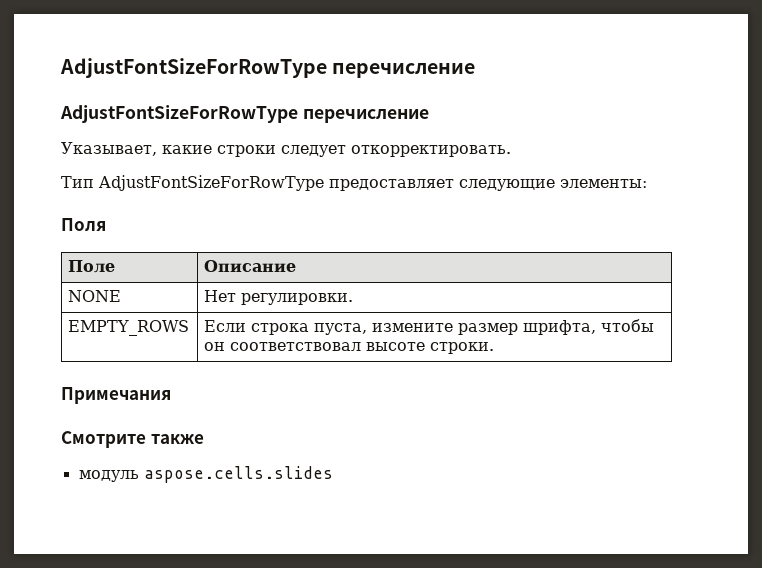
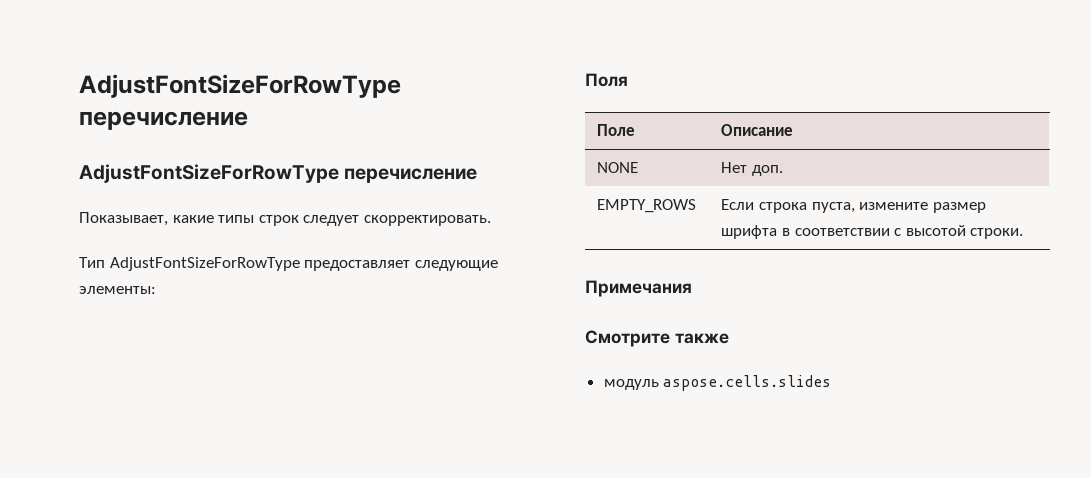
[61,142,511,157] Указывает, какие строки следует откорректировать. -> [79,212,491,226] Показывает, какие типы строк следует скорректировать.
[241,293,354,305] регулировки. -> [751,165,783,176] доп.
[523,319,655,335] [204,342,426,351] шрифта, чтобы он соответствовал высоте -> [721,225,966,239] шрифта в соответствии с высотой

